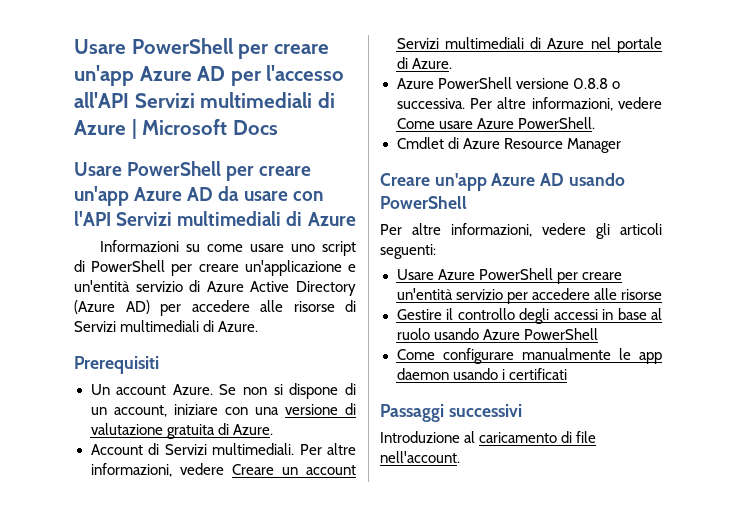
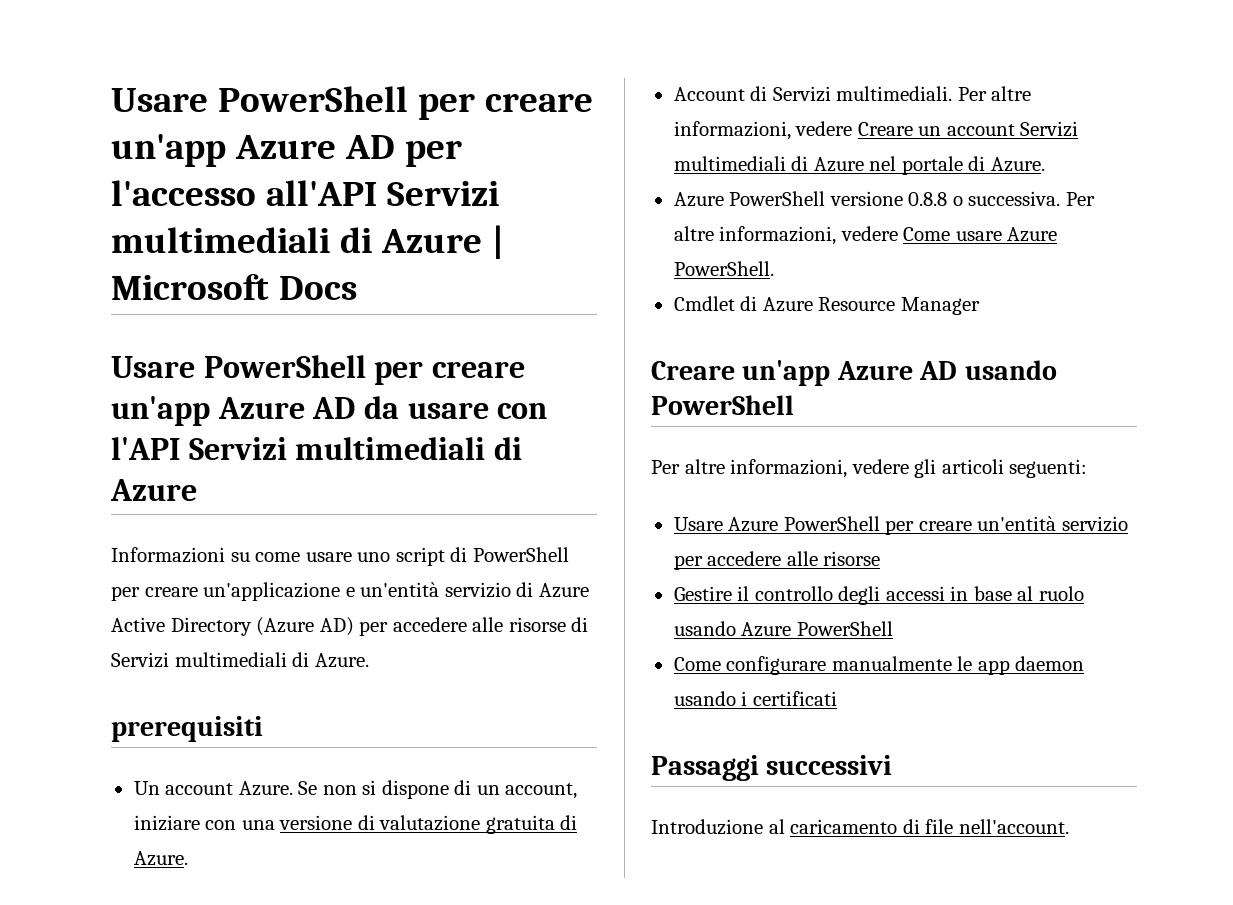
[74,356,159,374] Prerequisiti -> [111,716,263,742] prerequisiti

